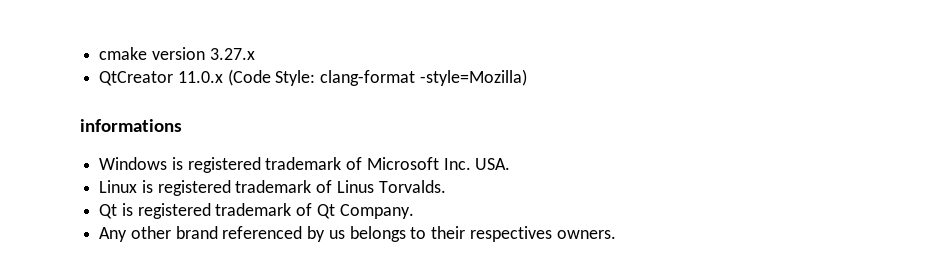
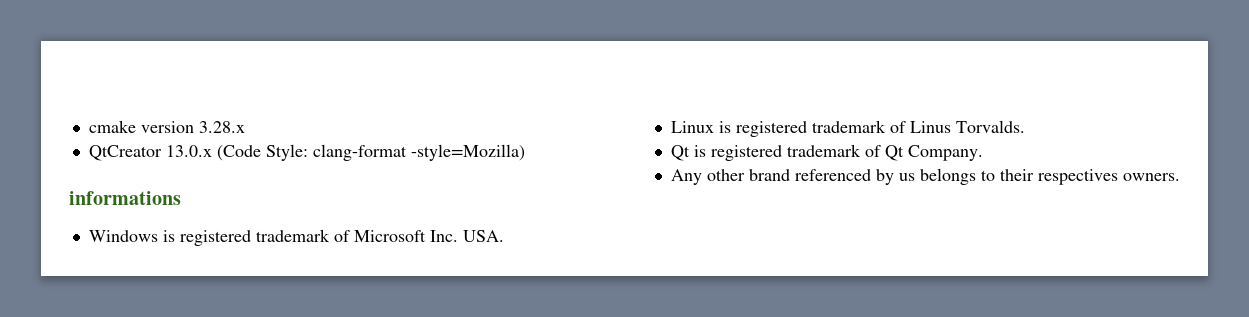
[209,48,255,60] 3.27.x -> [198,121,245,133] 3.28.x
[177,71,223,83] 11.0.x -> [165,145,212,157] 13.0.x

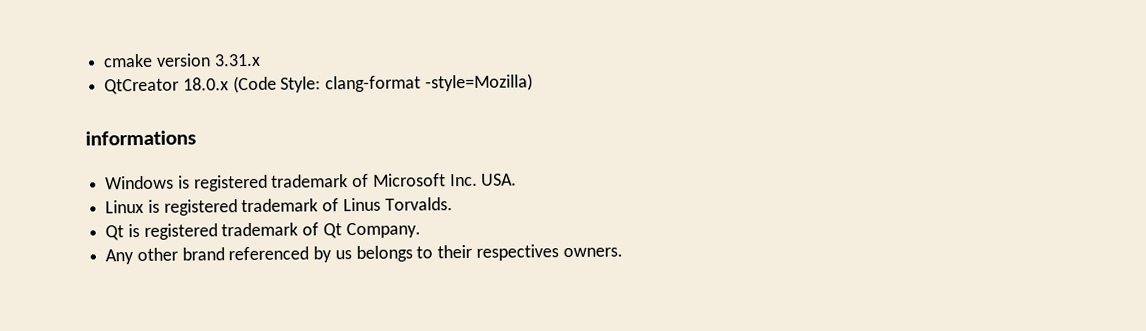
[198,121,245,133] 3.28.x -> [213,53,261,67] 3.31.x
[165,145,212,157] 13.0.x -> [182,77,229,91] 18.0.x

